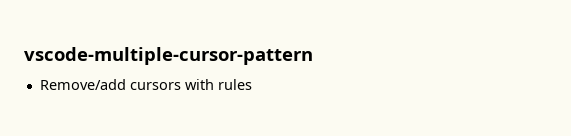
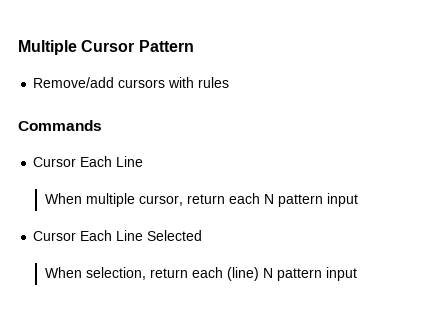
[24,47,313,65] vscode-multiple-cursor-pattern -> [18,40,194,55] Multiple Cursor Pattern
(252, 84) none -> [18,120,102,131] [33,156,144,167] [44,193,358,207] [33,230,203,241] [44,267,357,281] // Commands // Cursor Each Line // When multiple cursor, return each N pattern input // Cursor Each Line Selected // When selection, return each (line) N pattern input

